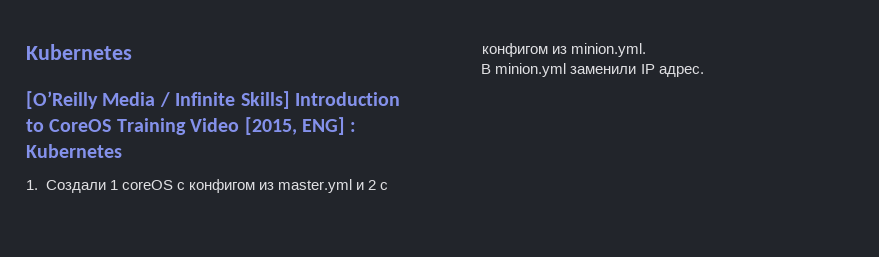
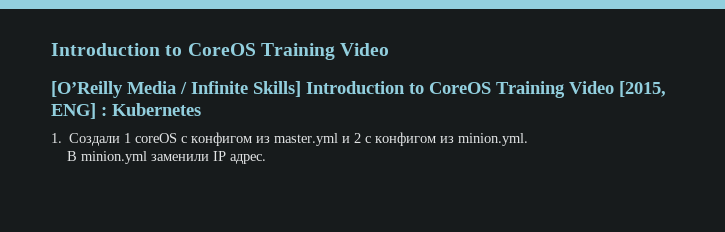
[26,44,132,60] Kubernetes -> [51,43,390,60] Introduction to CoreOS Training Video

